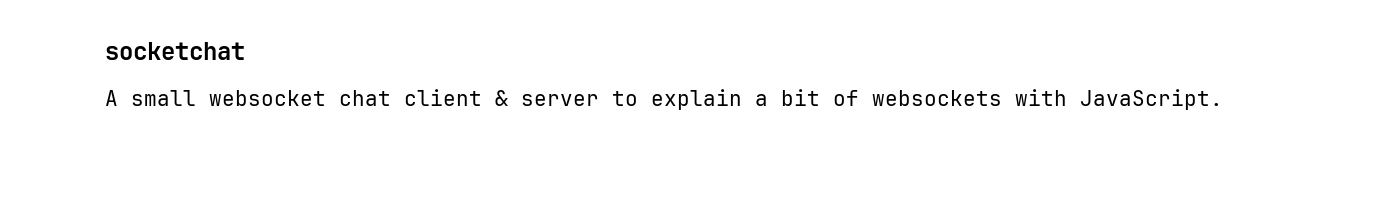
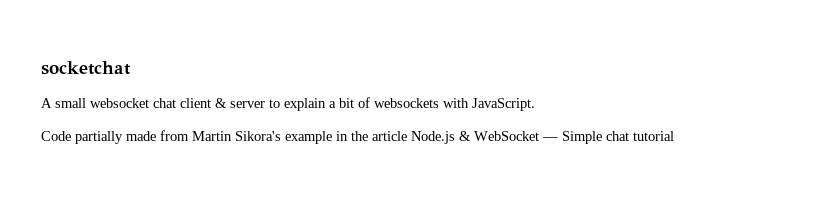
(1223, 99) none -> [41,130,674,144] // Code partially made from Martin Sikora's example in the article Node.js & WebSocket — Simple chat tutorial

